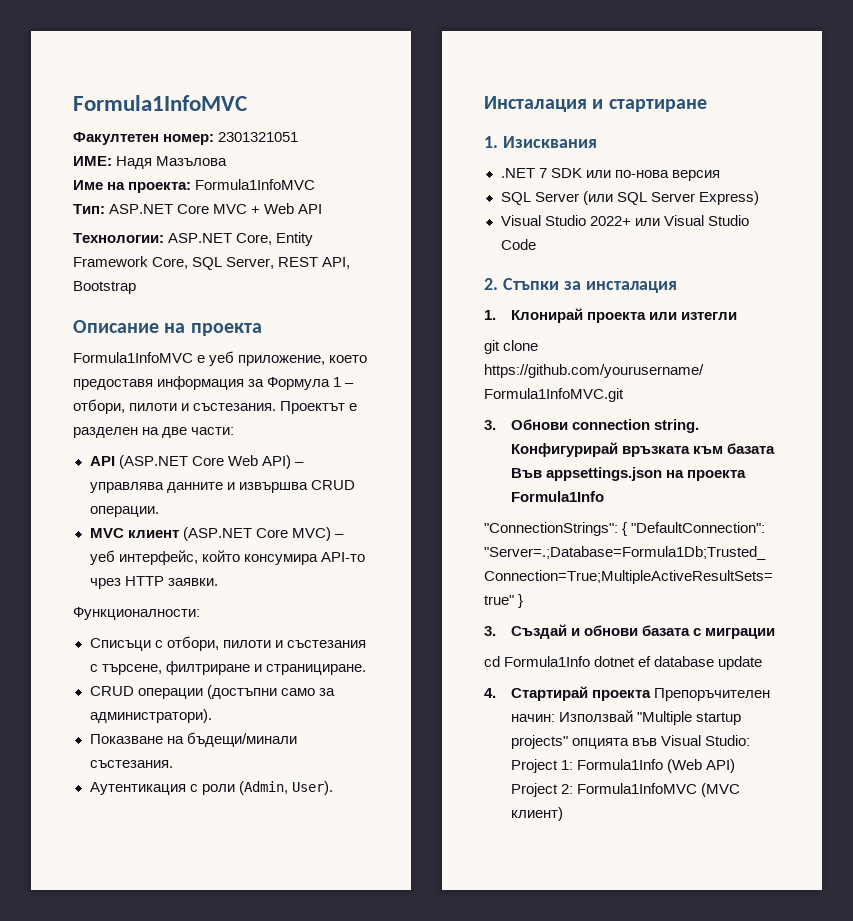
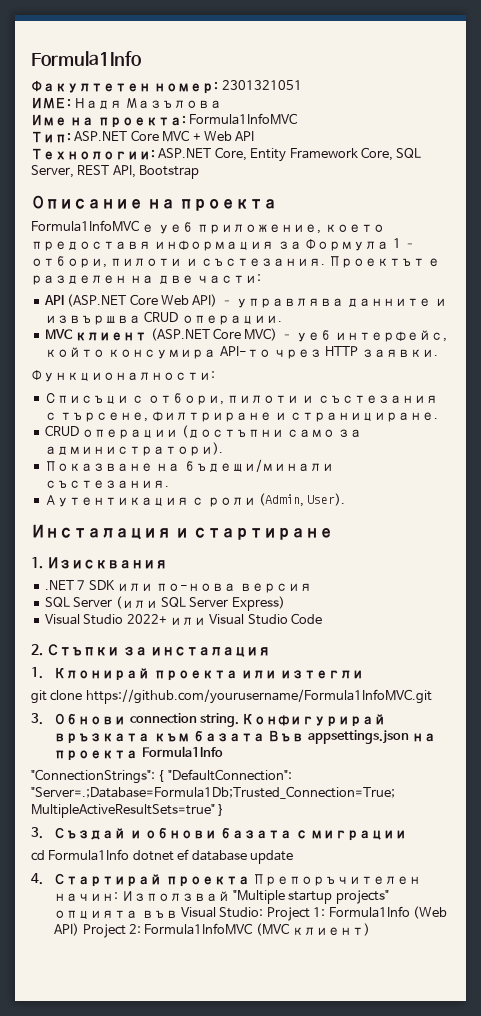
[73,95,247,111] Formula1InfoMVC -> [31,51,141,66] Formula1Info

